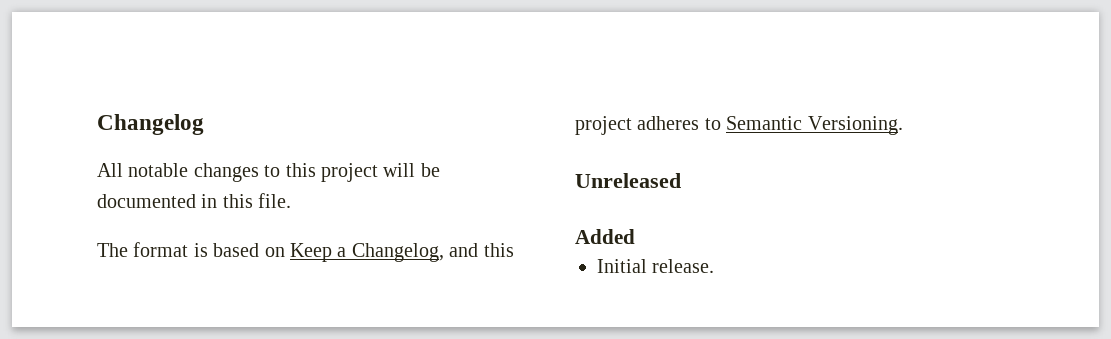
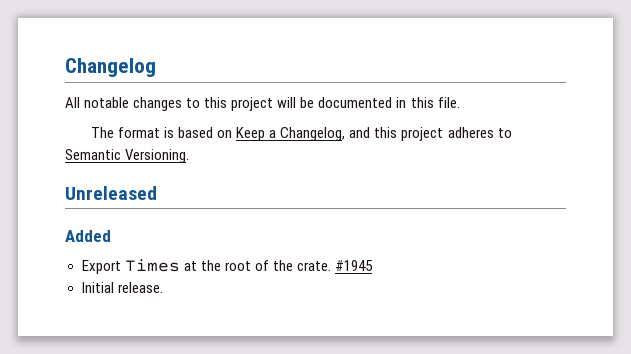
(635, 236) none -> [81,259,373,274] // Export Times at the root of the crate. #1945

